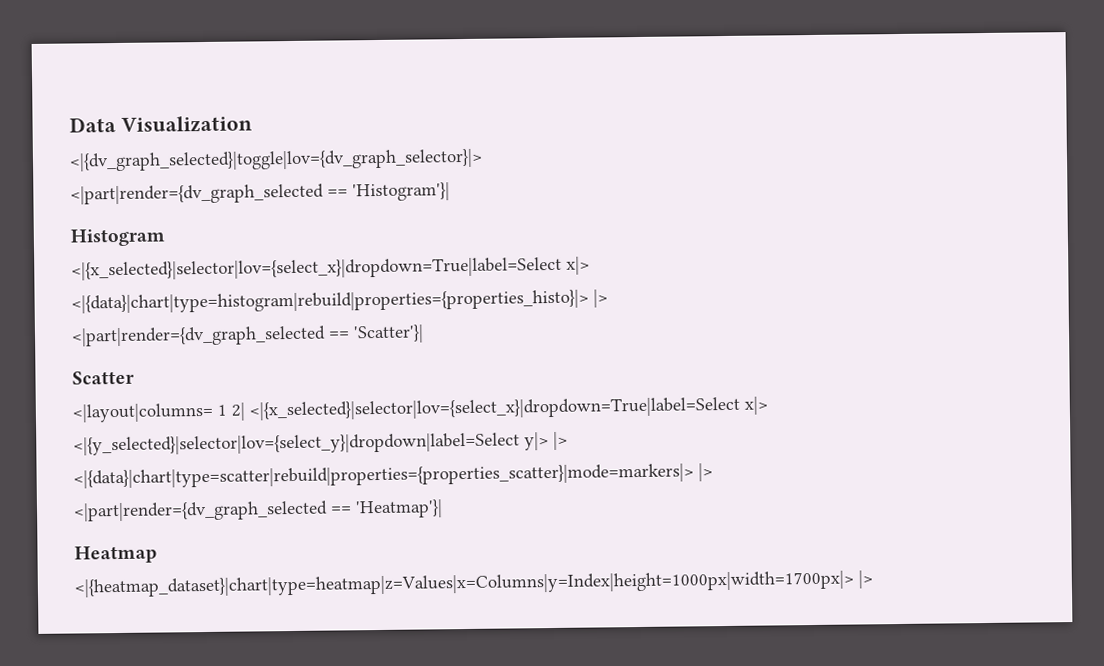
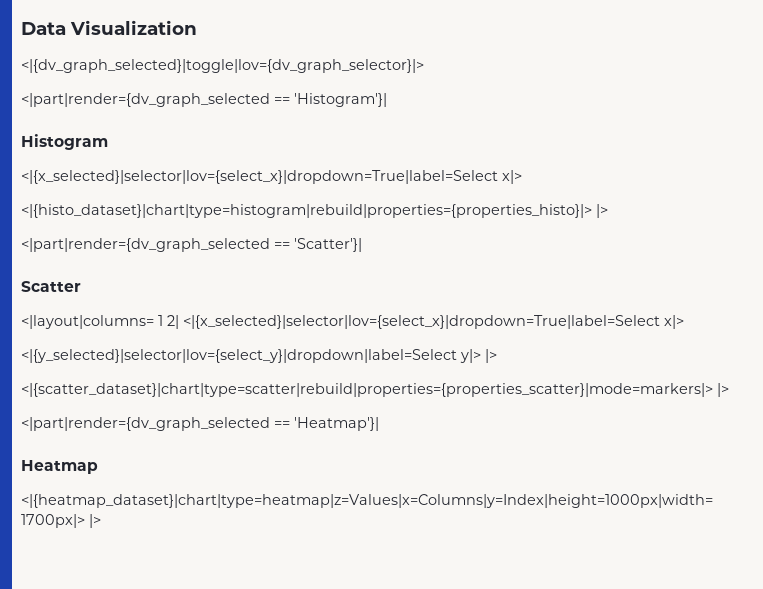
[71,289,589,314] <|{data}|chart|type=histogram|rebuild|properties={properties_histo}|> -> [21,204,592,218] <|{histo_dataset}|chart|type=histogram|rebuild|properties={properties_histo}|>
[73,463,694,489] <|{data}|chart|type=scatter|rebuild|properties={properties_scatter}|mode=markers|> -> [21,383,713,397] <|{scatter_dataset}|chart|type=scatter|rebuild|properties={properties_scatter}|mode=markers|>

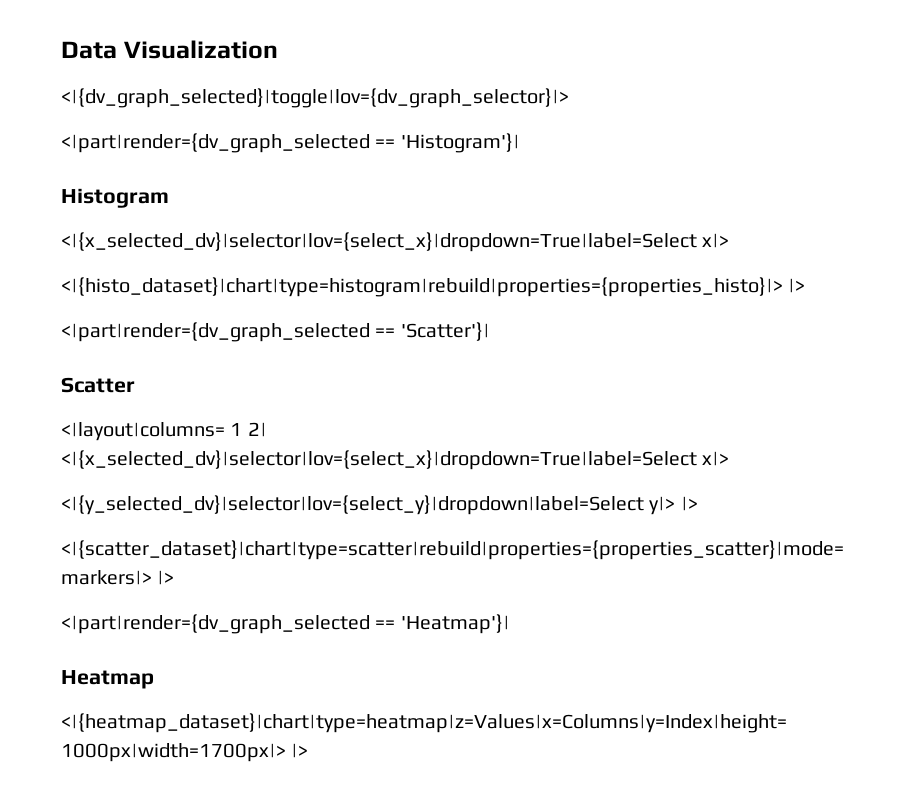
[21,170,498,184] <|{x_selected}|selector|lov={select_x}|dropdown=True|label=Select -> [61,232,697,252] <|{x_selected_dv}|selector|lov={select_x}|dropdown=True|label=Select
[183,315,684,329] [21,349,457,363] <|{x_selected}|selector|lov={select_x}|dropdown=True|label=Select x|> // <|{y_selected}|selector|lov={select_y}|dropdown|label=Select -> [61,450,730,470] [61,495,644,515] <|{x_selected_dv}|selector|lov={select_x}|dropdown=True|label=Select x|> // <|{y_selected_dv}|selector|lov={select_y}|dropdown|label=Select

